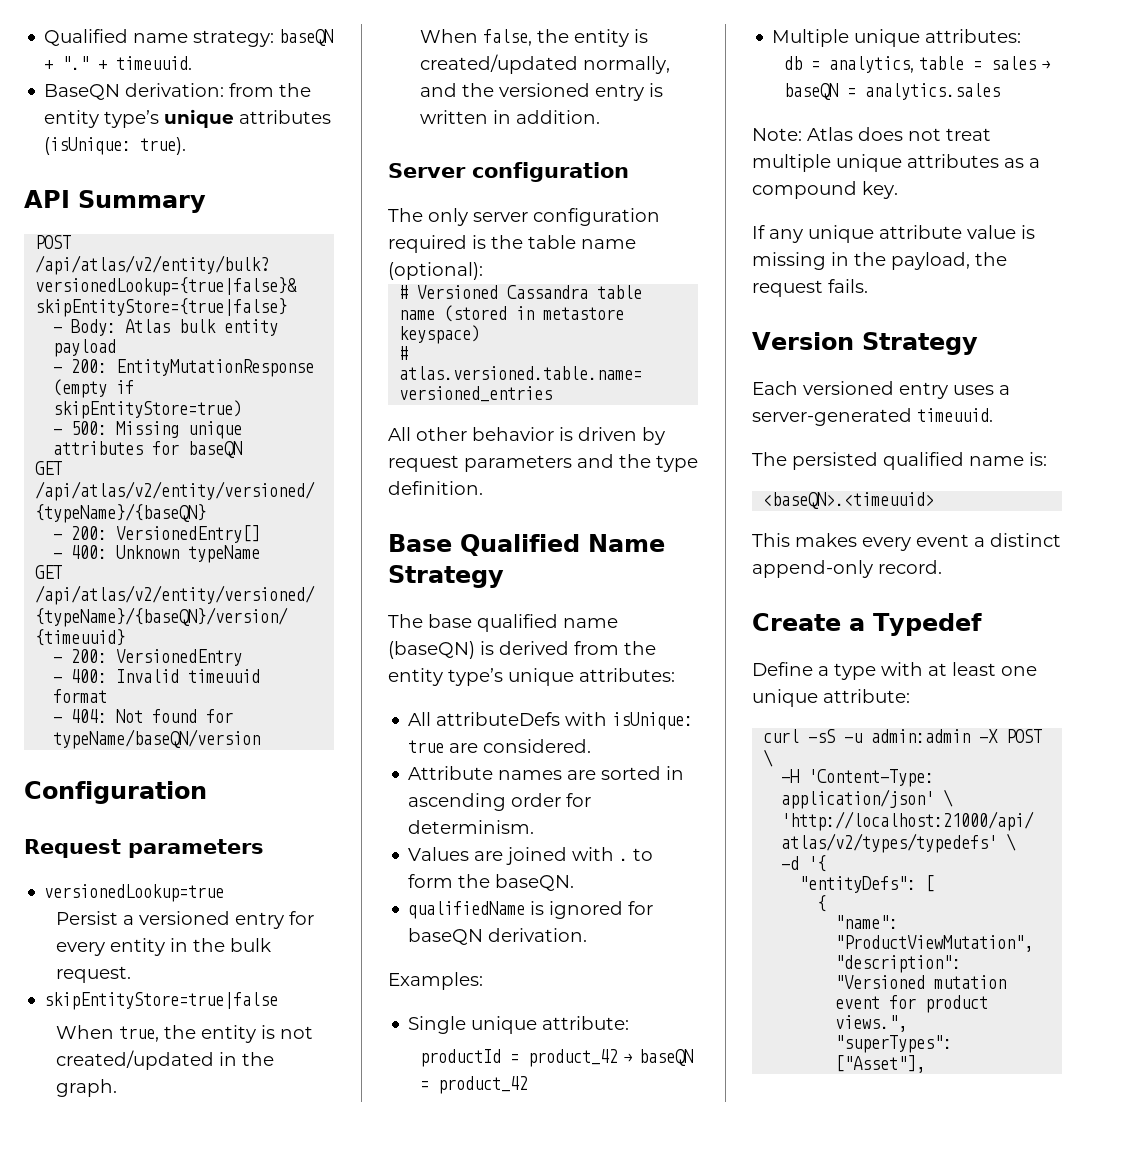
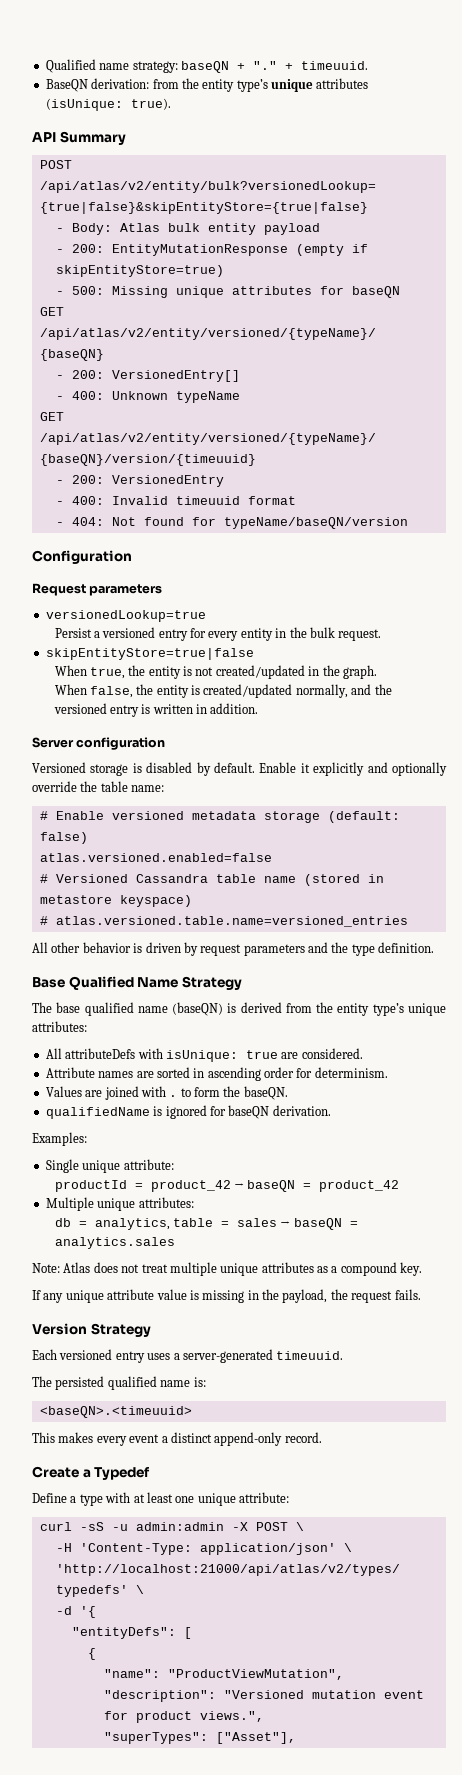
[388,208,660,226] [388,235,636,253] [388,262,483,280] The only server configuration required is the table name (optional): -> [32,762,447,776] [32,781,165,792] [39,811,400,823] [39,832,88,844] [39,853,272,862] Versioned storage is disabled by default. Enable it explicitly and optionally override the table name: // # Enable versioned metadata storage (default: false) // atlas.versioned.enabled=false

